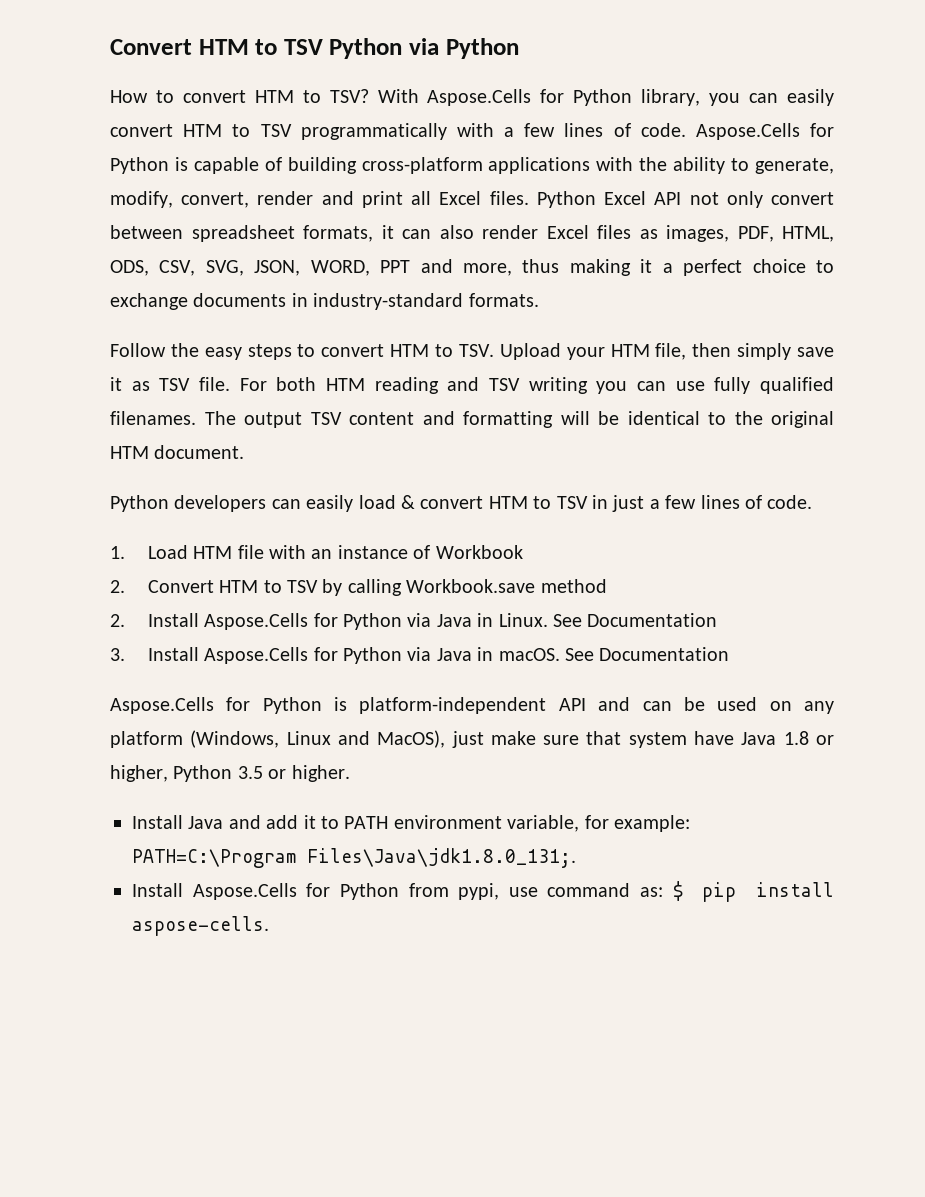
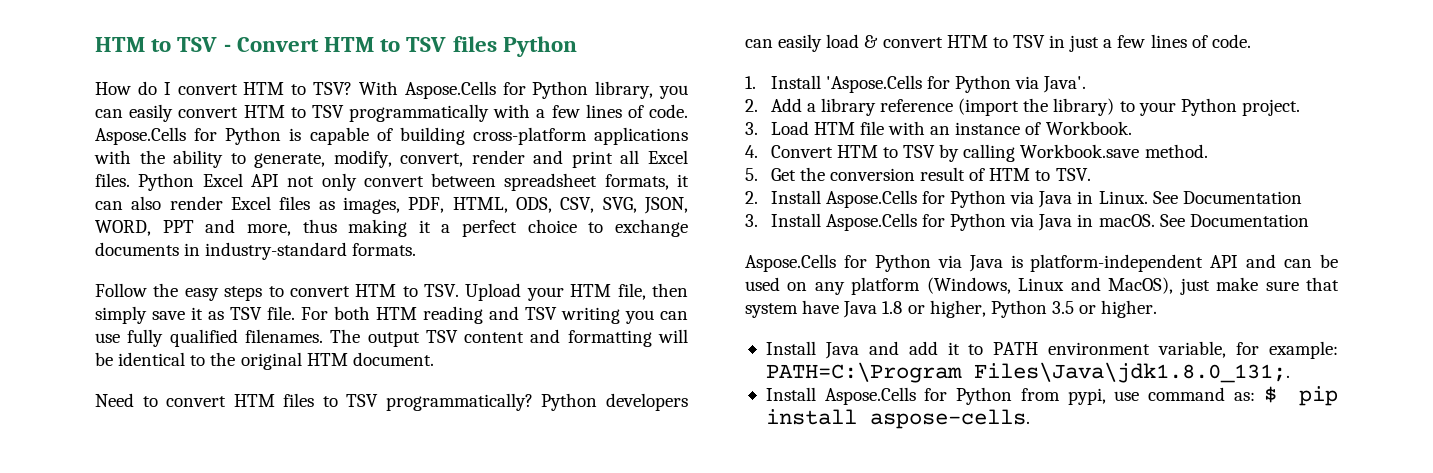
[110,38,440,59] Convert HTM to TSV Python via -> [95,36,497,52] HTM to TSV - Convert HTM to TSV files
[155,90,174,103] to -> [137,81,171,95] do I
(245, 452) none -> [95,393,533,411] Need to convert HTM files to TSV programmatically?
(125, 552) none -> [770,75,1087,93] [745,98,1300,116] [745,122,758,135] Install 'Aspose.Cells for Python via Java'. // 2. Add a library reference (import the library) to your Python project. // 3.
[435,545,523,559] [110,580,125,593] Workbook // 2. -> [1045,121,1132,135] [745,145,758,158] Workbook. // 4.
[540,579,607,593] method -> [1144,144,1208,158] [745,167,1091,181] method. // 5. Get the conversion result of HTM to TSV.
(322, 705) none -> [937,255,1003,272] via Java

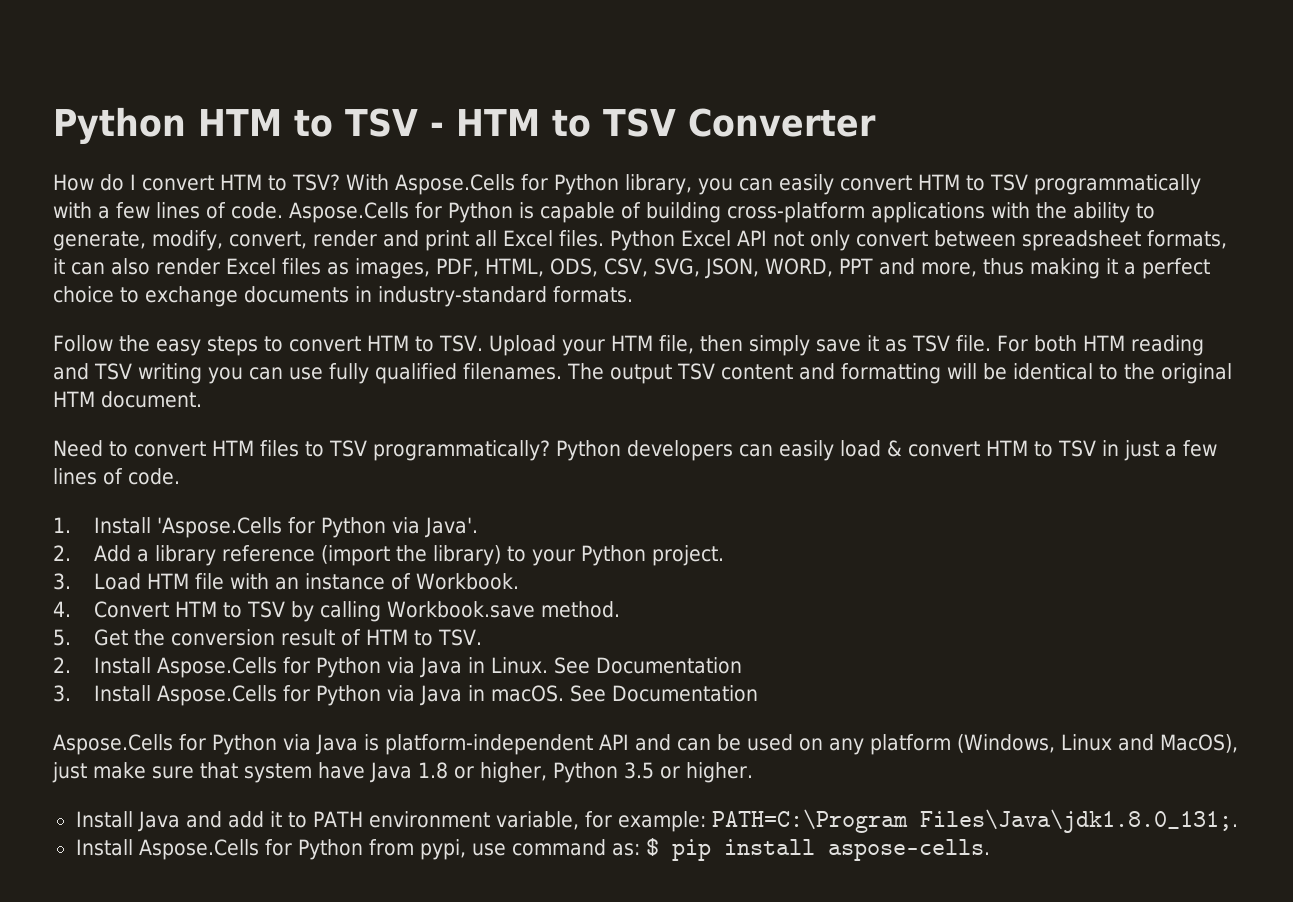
(95, 44) none -> [53,107,186,144] Python
[236,36,577,57] Convert HTM to TSV files Python -> [456,108,877,137] HTM to TSV Converter

